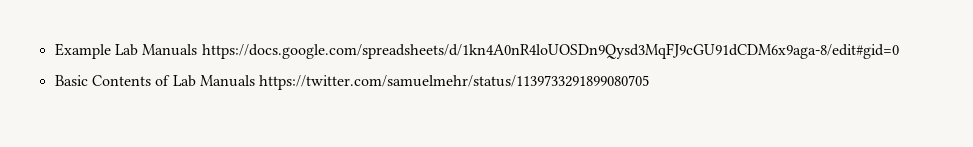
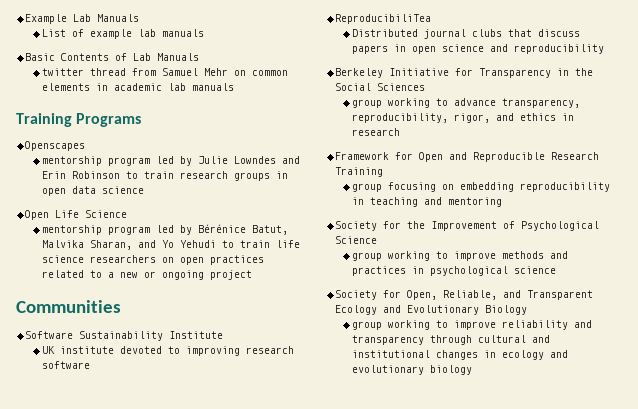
[201,43,899,59] https://docs.google.com/spreadsheets/d/1kn4A0nR4loUOSDn9Qysd3MqFJ9cGU91dCDM6x9aga-8/edit#gid=0 -> [41,29,204,39] // List of example lab manuals
[259,75,650,90] https://twitter.com/samuelmehr/status/1139733291899080705 -> [41,68,288,76] [41,83,234,91] [16,113,142,127] [25,141,86,151] [41,156,300,166] [41,171,288,181] [41,186,144,196] [25,210,128,220] [41,224,288,235] [41,240,300,250] [41,255,264,265] [41,270,252,280] [16,300,121,313] [25,331,224,341] [41,346,294,356] [41,361,90,369] [335,14,432,24] [351,29,580,39] [351,44,604,54] [335,68,594,78] [335,83,426,91] [351,98,580,108] [351,113,574,123] [351,128,400,136] [335,152,600,162] [335,167,384,177] [351,182,610,192] [351,197,502,207] [335,221,600,231] [335,236,378,244] [351,251,568,261] [351,266,556,276] [335,290,594,300] [335,305,528,315] [351,320,592,330] [351,335,550,345] [351,350,568,360] [351,365,472,375] // twitter thread from Samuel Mehr on common elements in academic lab manuals // Training Programs // Openscapes // mentorship program led by Julie Lowndes and Erin Robinson to train research groups in open data science // Open Life Science // mentorship program led by Bérénice Batut, Malvika Sharan, and Yo Yehudi to train life science researchers on open practices related to a new or ongoing project // Communities // Software Sustainability Institute // UK institute devoted to improving research software // ReproducibiliTea // Distributed journal clubs that discuss papers in open science and reproducibility // Berkeley Initiative for Transparency in the Social Sciences // group working to advance transparency, reproducibility, rigor, and ethics in research // Framework for Open and Reproducible Research Training // group focusing on embedding reproducibility in teaching and mentoring // Society for the Improvement of Psychological Science // group working to improve methods and practices in psychological science // Society for Open, Reliable, and Transparent Ecology and Evolutionary Biology // group working to improve reliability and transparency through cultural and institutional changes in ecology and evolutionary biology

